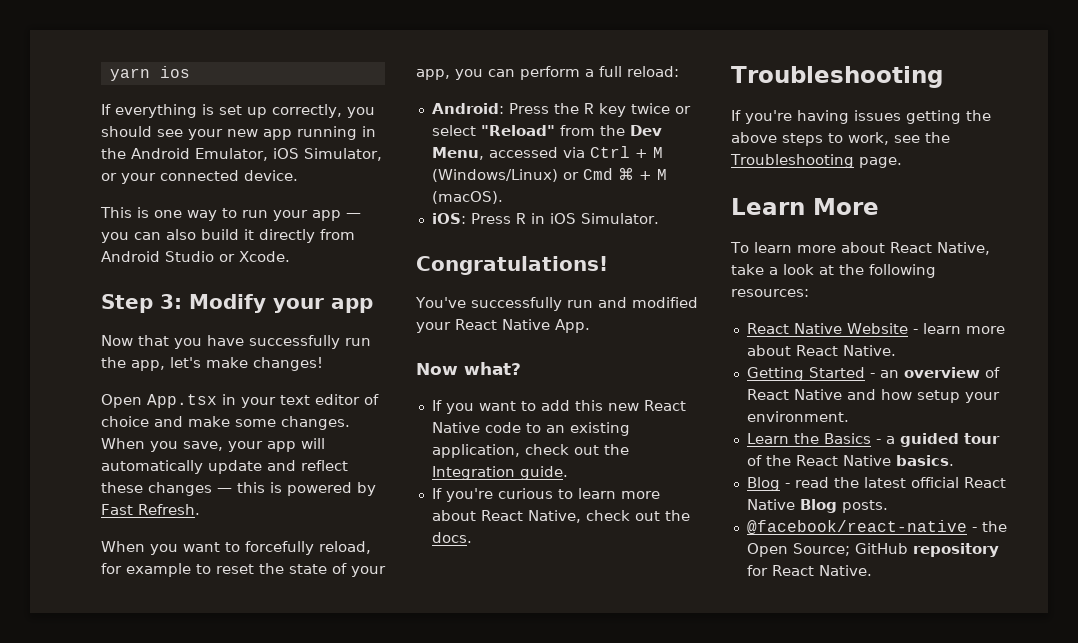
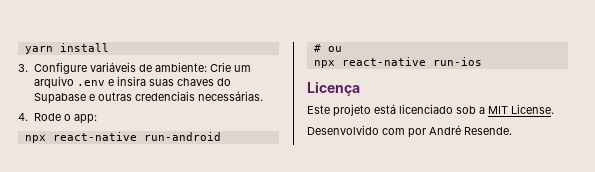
[159,66,190,78] [101,104,375,118] [101,126,376,140] [101,148,382,161] [101,170,298,184] [100,207,361,221] [101,229,355,243] [101,251,290,262] [101,294,373,313] [101,335,371,349] [101,357,323,371] [101,394,379,408] [101,416,350,430] [101,438,325,452] [101,460,348,474] [101,482,376,496] [101,504,200,515] [101,541,371,555] [101,563,386,577] [416,66,679,80] [431,103,691,117] [431,125,662,136] [431,146,663,160] [431,167,667,182] [431,191,503,204] [431,213,659,224] [416,256,608,275] [415,297,698,311] [416,319,590,333] [416,362,521,375] [431,400,686,414] [431,422,630,436] [431,444,629,458] [431,466,568,480] [431,488,660,502] [431,510,690,523] [431,532,472,543] [731,66,943,88] [731,110,991,124] [731,132,950,146] [730,154,902,168] [731,198,879,215] [730,242,990,255] [731,264,936,278] [731,289,809,297] [746,323,1005,334] [746,345,896,356] [746,367,1000,381] [746,389,1000,403] [746,411,849,422] [746,433,1000,447] [746,455,954,466] [746,477,1006,491] [746,499,888,513] [746,520,1007,535] [746,543,999,557] [746,565,872,576] ios // If everything is set up correctly, you should see your new app running in the Android Emulator, iOS Simulator, or your connected device. // This is one way to run your app — you can also build it directly from Android Studio or Xcode. // Step 3: Modify your app // Now that you have successfully run the app, let's make changes! // Open App.tsx in your text editor of choice and make some changes. When you save, your app will automatically update and reflect these changes — this is powered by Fast Refresh. // When you want to forcefully reload, for example to reset the state of your app, you can perform a full reload: // Android: Press the R key twice or select "Reload" from the Dev Menu, accessed via Ctrl + M (Windows/Linux) or Cmd ⌘ + M (macOS). // iOS: Press R in iOS Simulator. // Congratulations! // You've successfully run and modified your React Native App. // Now what? // If you want to add this new React Native code to an existing application, check out the Integration guide. // If you're curious to learn more about React Native, check out the docs. // Troubleshooting // If you're having issues getting the above steps to work, see the Troubleshooting page. // Learn More // To learn more about React Native, take a look at the following resources: // React Native Website - learn more about React Native. // Getting Started - an overview of React Native and how setup your environment. // Learn the Basics - a guided tour of the React Native basics. // Blog - read the latest official React Native Blog posts. // @facebook/react-native - the Open Source; GitHub repository for React Native. -> [59,43,109,52] [18,62,251,74] [33,76,231,89] [33,91,263,104] [18,113,97,124] [24,132,221,143] [313,44,342,52] [313,57,482,68] [307,81,360,96] [307,104,554,117] [307,125,512,138] install // 3. Configure variáveis de ambiente: Crie um arquivo .env e insira suas chaves do Supabase e outras credenciais necessárias. // 4. Rode o app: // npx react-native run-android // # ou // npx react-native run-ios // Licença // Este projeto está licenciado sob a MIT License. // Desenvolvido com por André Resende.

